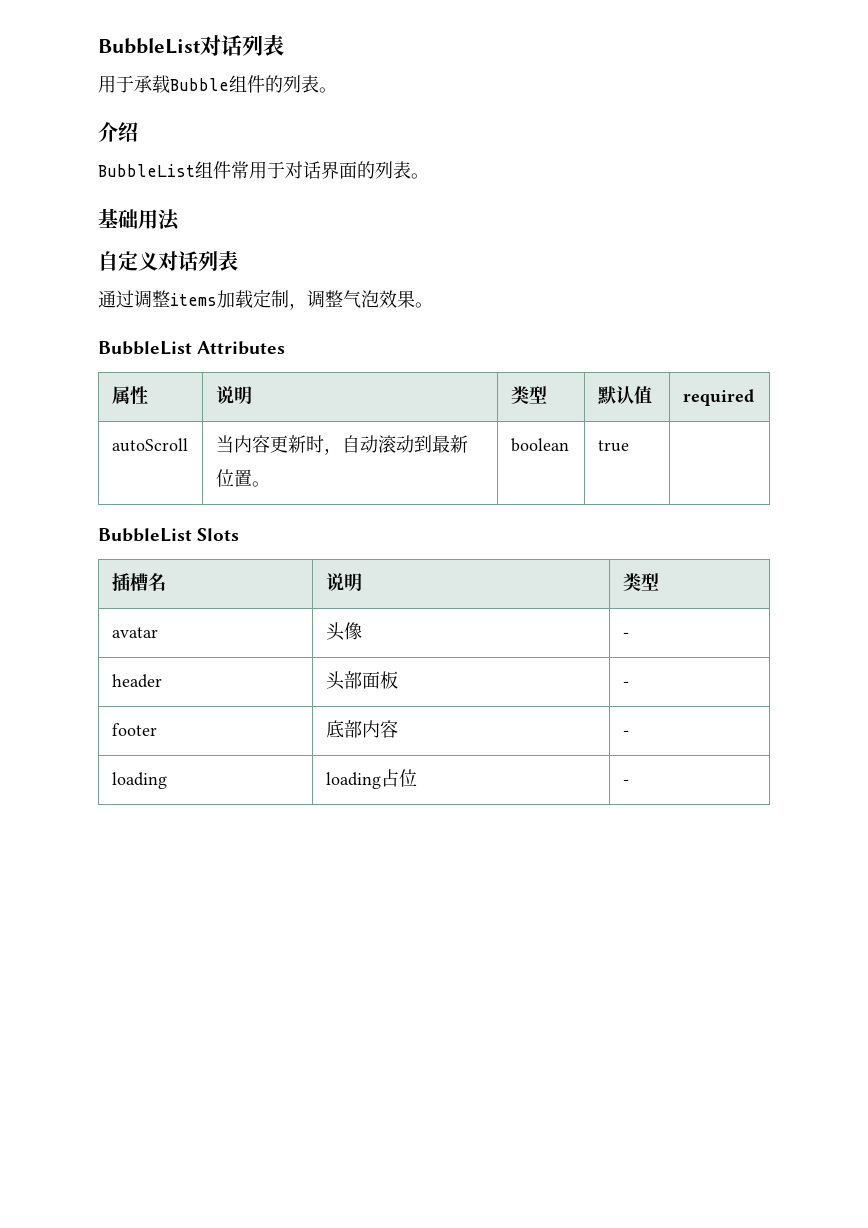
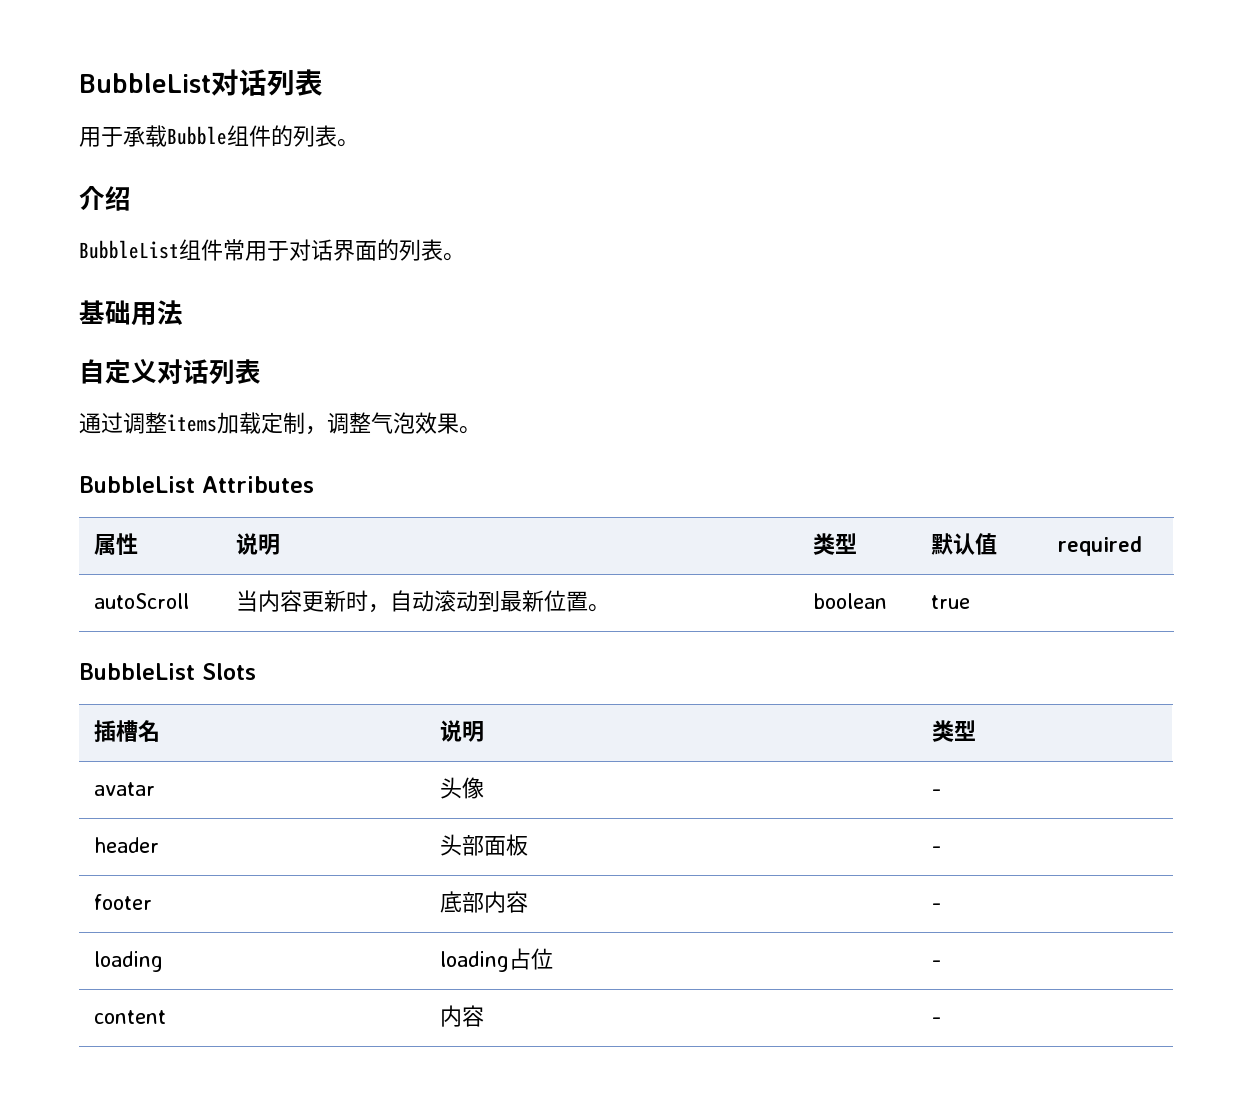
(629, 782) none -> [94,1010,167,1024] [440,1005,485,1027] [932,1017,942,1024] // content | 内容 | -

